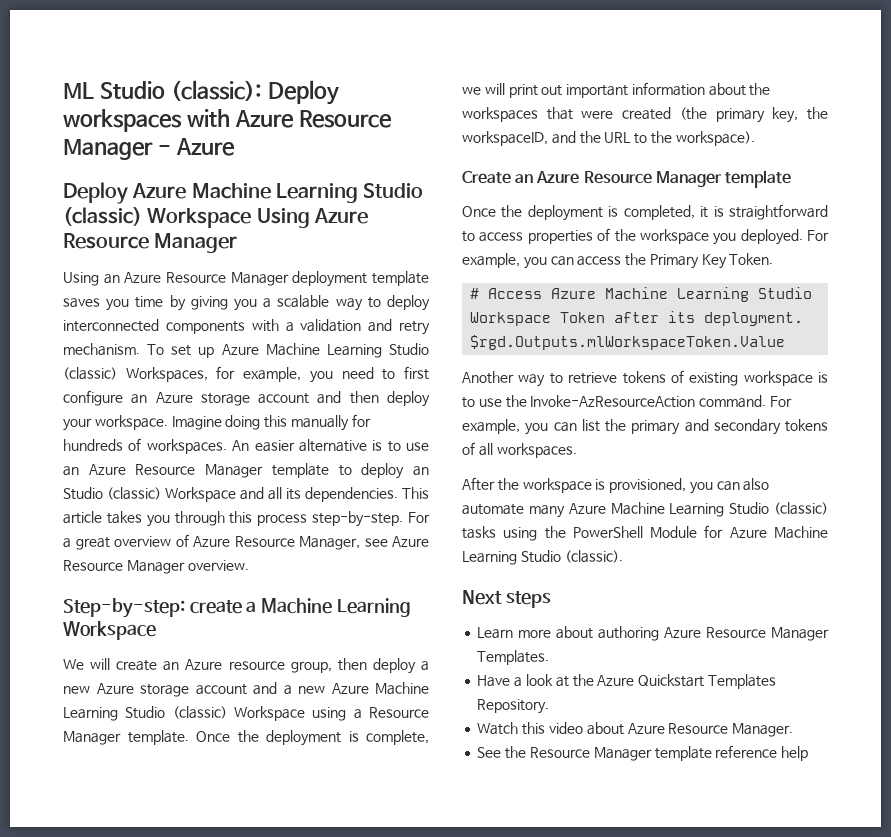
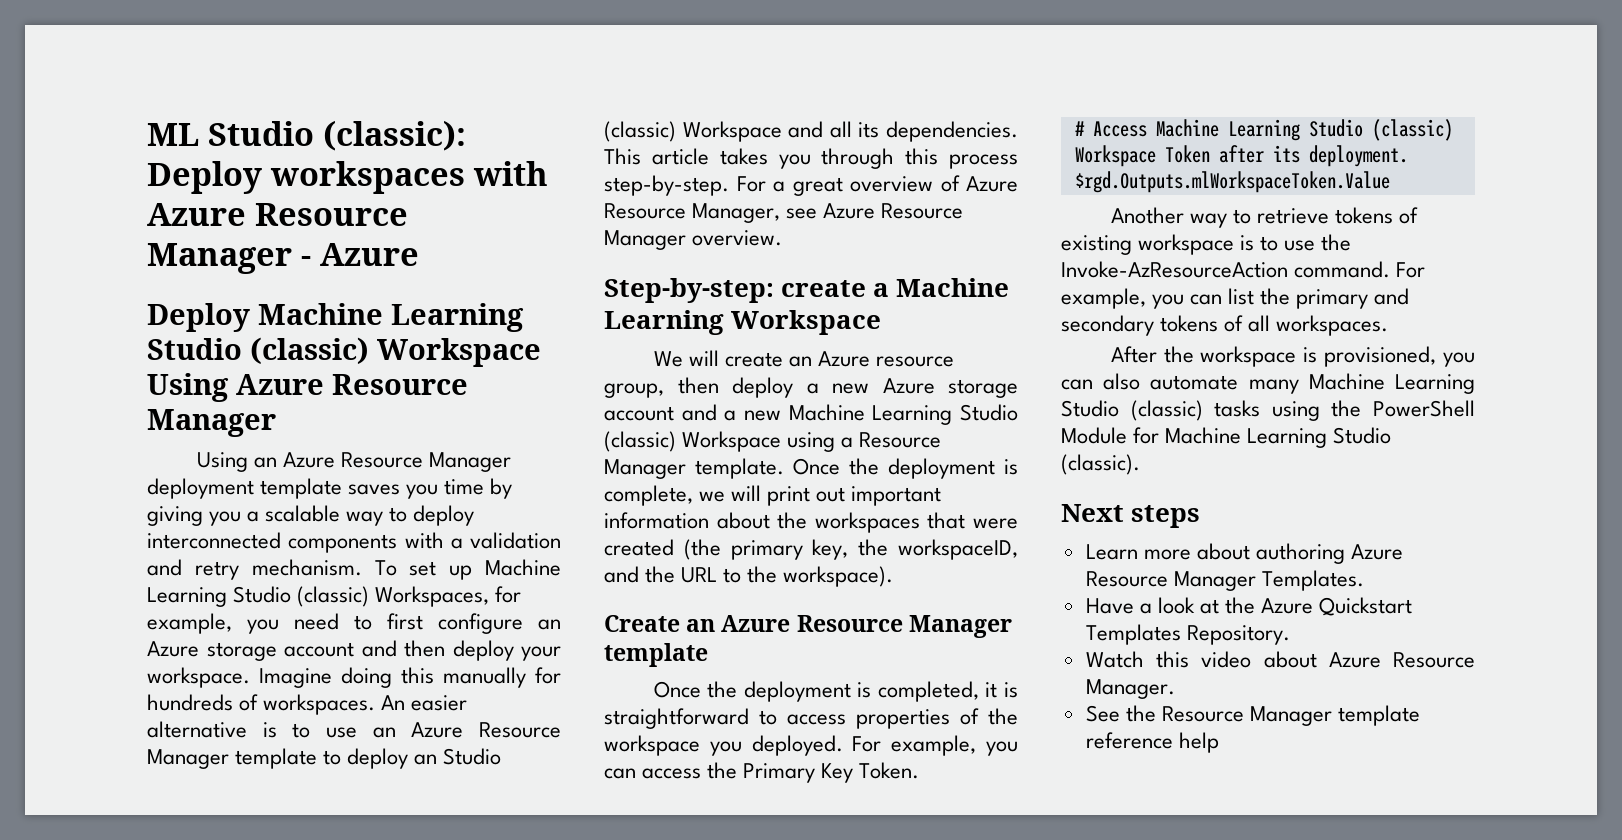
[132,183,187,199] Azure -> (250, 317) none
[221,344,259,355] Azure -> (473, 572) none
[331,683,369,694] Azure -> (781, 415) none
[551,287,813,302] Azure Machine Learning Studio -> [1155,119,1453,141] Machine Learning Studio (classic)
[568,503,606,514] Azure -> (1299, 386) none
[729,527,767,538] Azure -> (1160, 435) none

